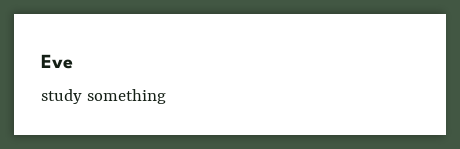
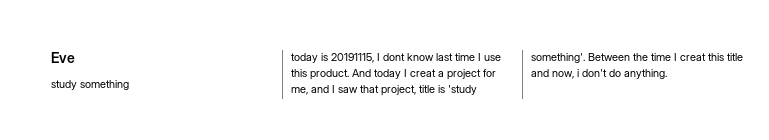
(166, 96) none -> [291,53,501,63] [291,69,496,80] [291,85,477,96] [531,53,743,63] [531,69,667,79] // today is 20191115, I dont know last time I use this product. And today I creat a project for me, and I saw that project, title is 'study something'. Between the time I creat this title and now, i don't do anything.

